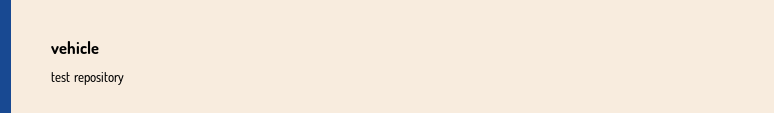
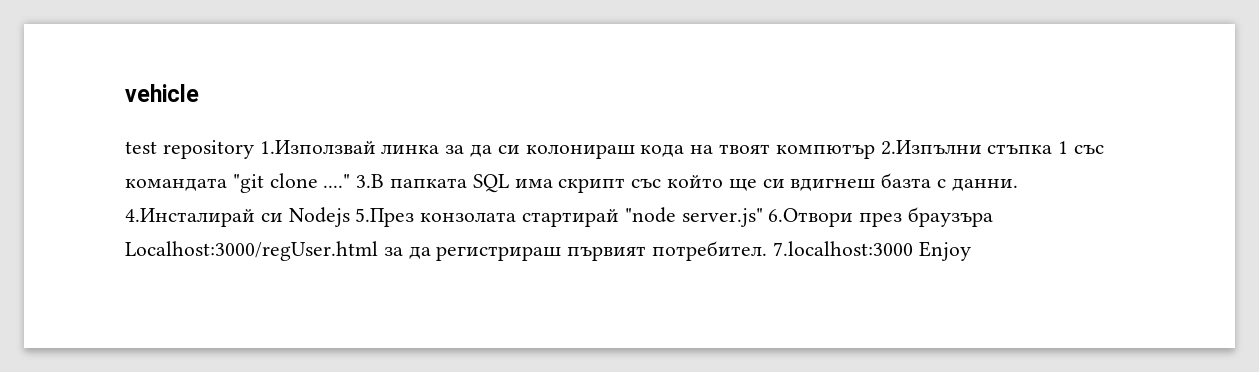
(124, 78) none -> [259,140,1105,159] [125,173,1018,193] [125,207,994,227] [125,241,971,261] 1.Използвай линка за да си колонираш кода на твоят компютър 2.Изпълни стъпка 1 със командата "git clone ...." 3.В папката SQL има скрипт със който ще си вдигнеш базта с данни. 4.Инсталирай си Nodejs 5.През конзолата стартирай "node server.js" 6.Отвори през браузъра Localhost:3000/regUser.html за да регистрираш първият потребител. 7.localhost:3000 Enjoy

